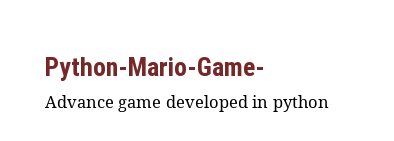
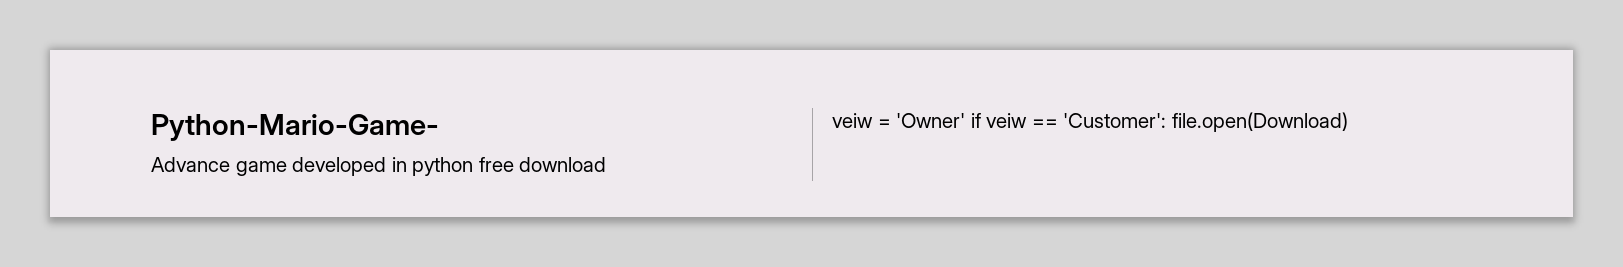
(329, 103) none -> [478,157,607,172] [832,112,1348,132] free download // veiw = 'Owner' if veiw == 'Customer': file.open(Download)

